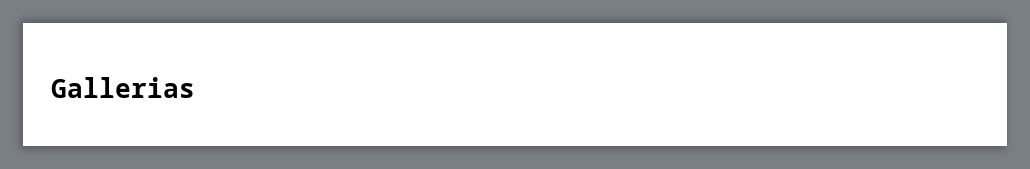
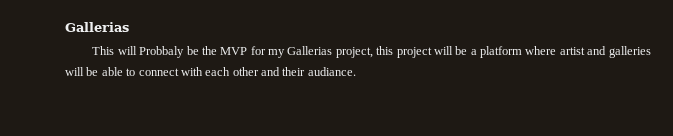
[51,77,195,98] Gallerias -> [65,22,129,32] [92,46,651,58] [65,67,356,76] Gallerias // This will Probbaly be the MVP for my Gallerias project, this project will be a platform where artist and galleries will be able to connect with each other and their audiance.

